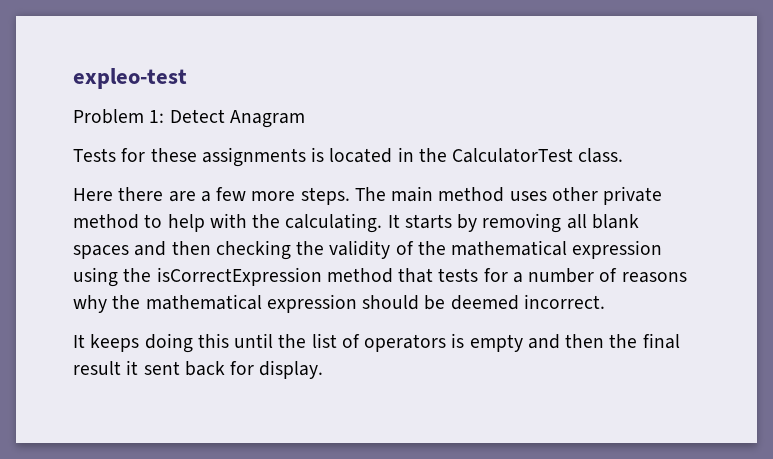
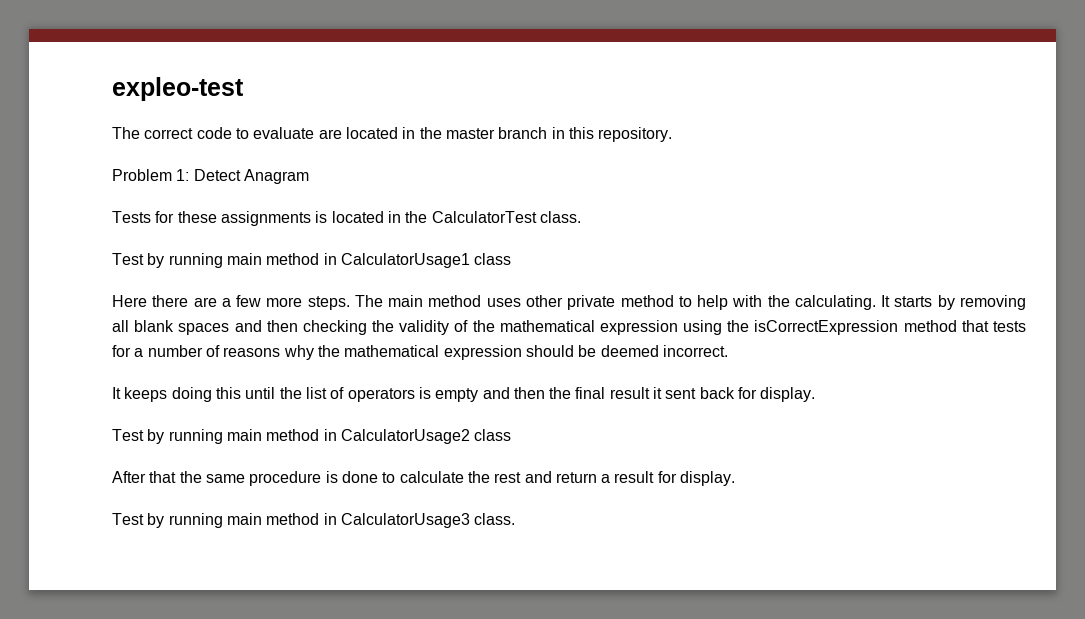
(187, 78) none -> [112,127,673,142] // The correct code to evaluate are located in the master branch in this repository.
(624, 155) none -> [112,253,512,268] // Test by running main method in CalculatorUsage1 class
(324, 369) none -> [112,429,512,444] [112,471,736,486] [112,513,516,528] // Test by running main method in CalculatorUsage2 class // After that the same procedure is done to calculate the rest and return a result for display. // Test by running main method in CalculatorUsage3 class.

